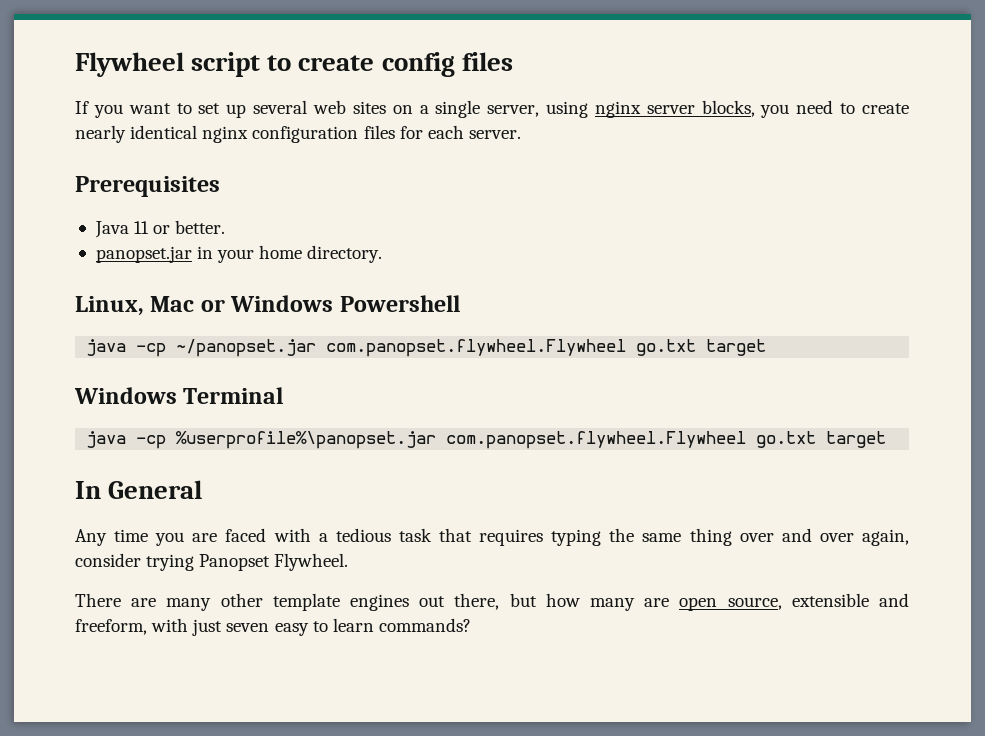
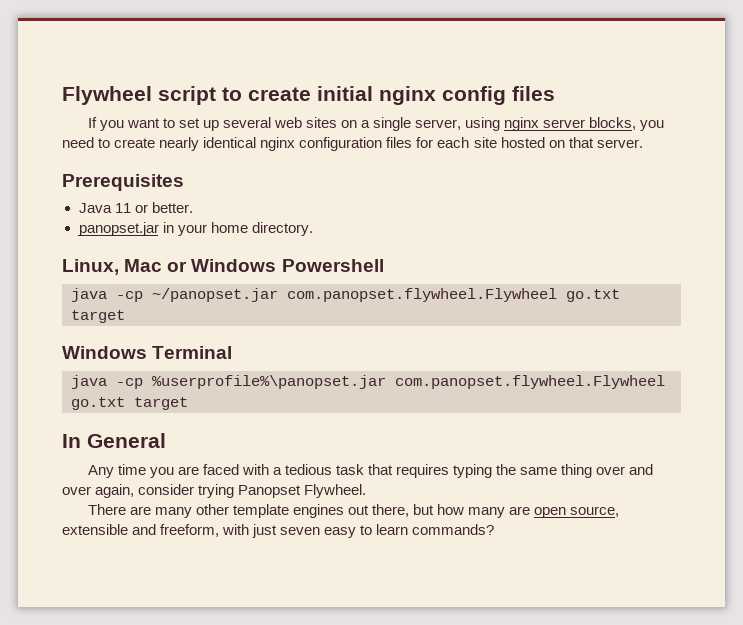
(375, 63) none -> [317,86,436,105] initial nginx
(464, 132) none -> [473,137,594,148] site hosted on that

